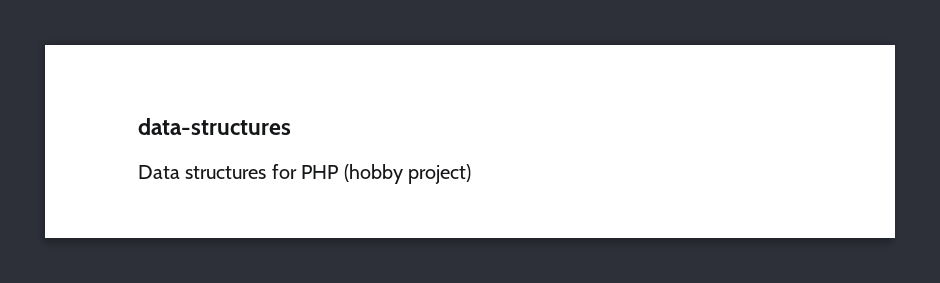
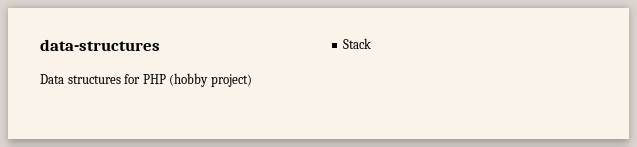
(471, 174) none -> [343,38,372,49] // Stack

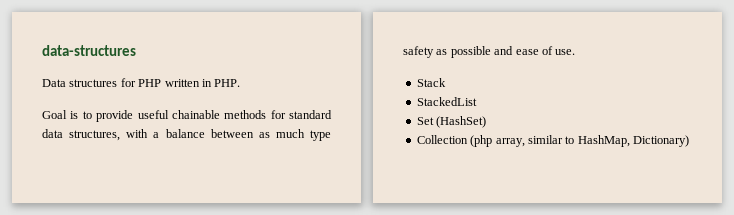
[169,73,252,87] [343,38,372,49] (hobby project) // Stack -> [164,79,241,87] [42,110,332,122] [42,129,331,141] [403,46,576,58] [416,78,446,87] [416,97,477,106] [416,116,487,128] [416,135,689,147] written in PHP. // Goal is to provide useful chainable methods for standard data structures, with a balance between as much type safety as possible and ease of use. // Stack // StackedList // Set (HashSet) // Collection (php array, similar to HashMap, Dictionary)

